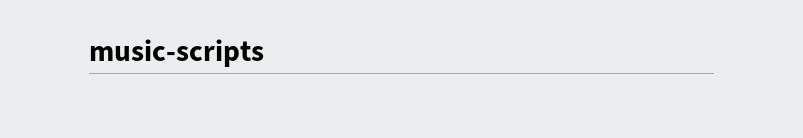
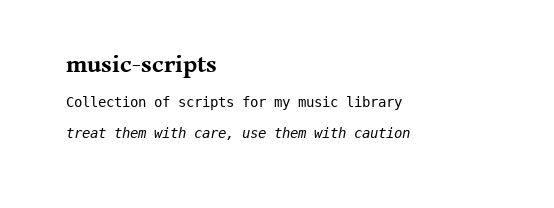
(264, 53) none -> [66,96,402,110] [66,127,410,140] // Collection of scripts for my music library // treat them with care, use them with caution

